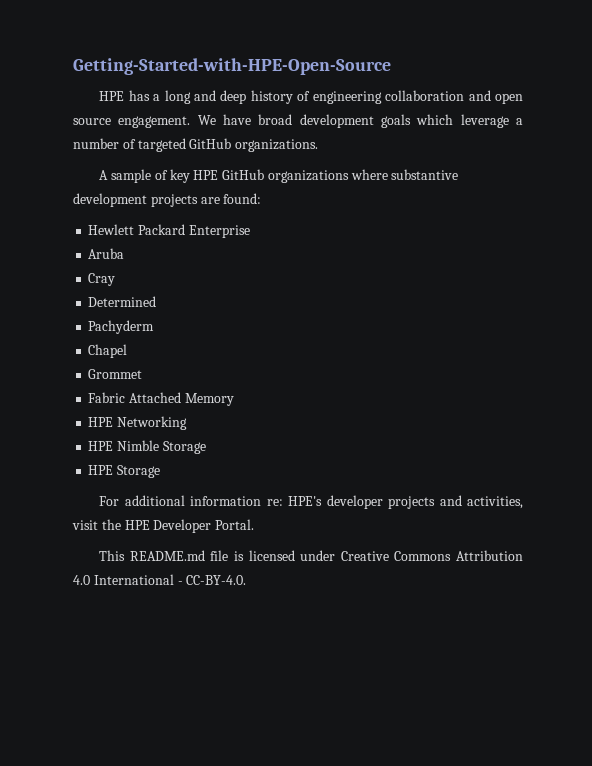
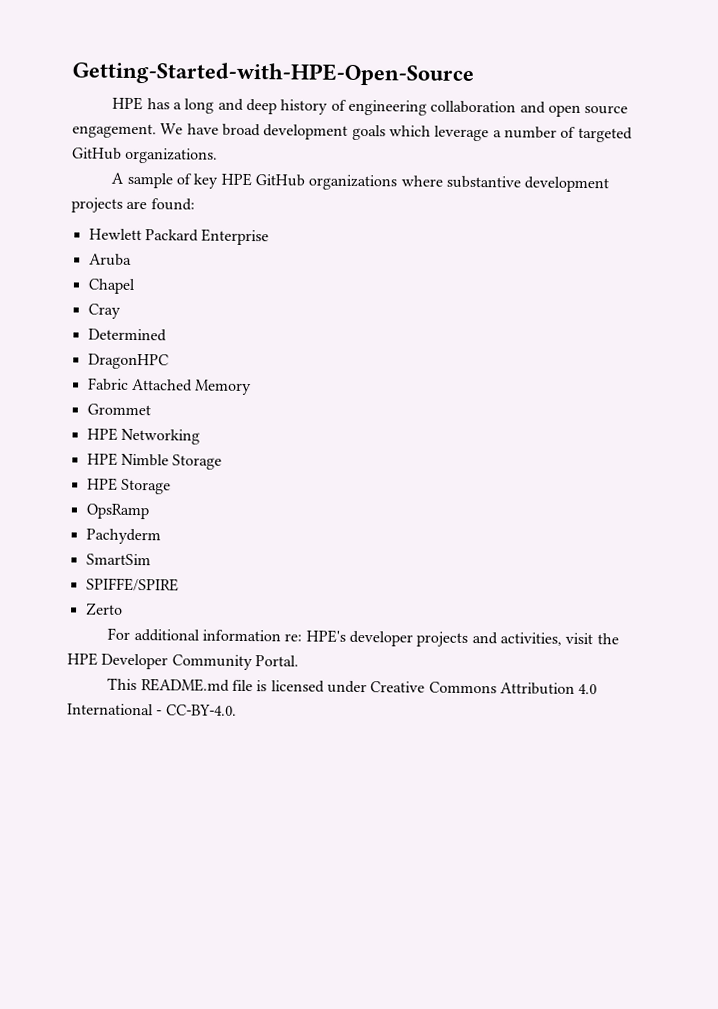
(125, 253) none -> [87,278,135,294] // Chapel
[88,320,155,334] [88,344,128,358] [88,369,143,379] Pachyderm // Chapel // Grommet -> [87,353,169,370] DragonHPC
(234, 399) none -> [86,403,151,416] // Grommet
(161, 471) none -> [85,503,149,520] [85,528,161,545] [85,553,151,566] [85,577,179,592] [85,602,123,616] // OpsRamp // Pachyderm // SmartSim // SPIFFE/SPIRE // Zerto
(212, 526) none -> [171,654,253,671] Community

